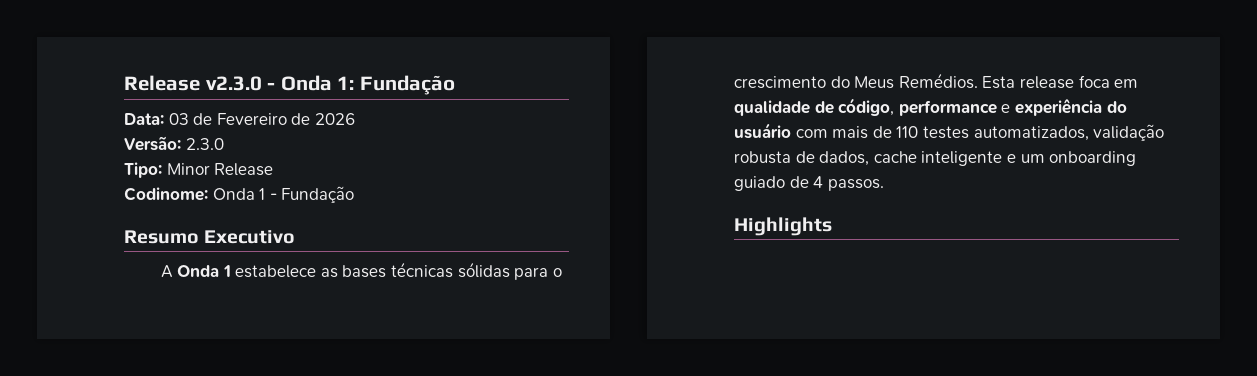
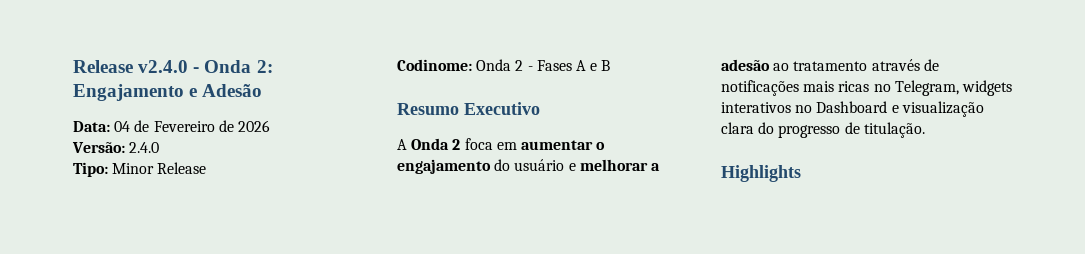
[124,75,262,91] Release v2.3.0 -> [73,60,189,73] Release v2.4.0
[337,75,455,95] 1: Fundação -> [256,60,273,73] [73,84,263,101] 2: Engajamento e Adesão
[168,113,189,125] 03 -> [114,121,131,132] 04
[185,138,224,150] 2.3.0 -> [129,142,160,153] 2.4.0
[259,186,355,203] [124,230,296,244] [160,262,562,280] [734,73,1139,89] [734,98,1127,116] [734,123,1165,141] [734,151,1137,166] [734,176,884,191] 1 - Fundação // Resumo Executivo // A Onda 1 estabelece as bases técnicas sólidas para o crescimento do Meus Remédios. Esta release foca em qualidade de código, performance e experiência do usuário com mais de 110 testes automatizados, validação robusta de dados, cache inteligente e um onboarding guiado de 4 passos. -> [515,60,611,71] [397,102,540,115] [397,138,606,150] [397,159,660,174] [721,59,939,71] [721,80,1012,96] [721,101,984,117] [721,122,925,138] 2 - Fases A e B // Resumo Executivo // A Onda 2 foca em aumentar o engajamento do usuário e melhorar a adesão ao tratamento através de notificações mais ricas no Telegram, widgets interativos no Dashboard e visualização clara do progresso de titulação.

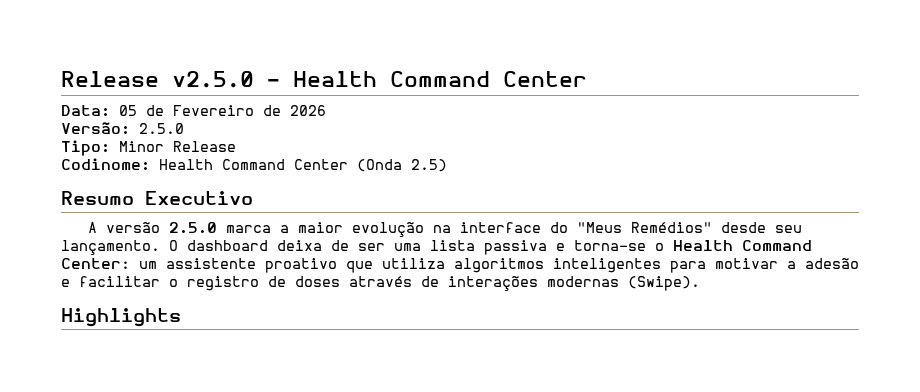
[73,60,273,73] [73,84,263,101] Release v2.4.0 - Onda 2: Engajamento e Adesão -> [61,71,587,88] Release v2.5.0 - Health Command Center
[114,121,131,132] 04 -> [119,105,137,116] 05
[129,142,160,153] 2.4.0 -> [139,123,184,134] 2.5.0
[476,59,611,71] [397,102,540,115] [397,138,606,150] [397,159,660,174] [721,59,939,71] [721,80,1012,96] [721,101,984,117] [721,122,925,138] Onda 2 - Fases A e B // Resumo Executivo // A Onda 2 foca em aumentar o engajamento do usuário e melhorar a adesão ao tratamento através de notificações mais ricas no Telegram, widgets interativos no Dashboard e visualização clara do progresso de titulação. -> [159,159,447,172] [61,191,253,205] [88,222,803,237] [61,240,812,255] [61,258,859,273] [61,276,700,291] Health Command Center (Onda 2.5) // Resumo Executivo // A versão 2.5.0 marca a maior evolução na interface do "Meus Remédios" desde seu lançamento. O dashboard deixa de ser uma lista passiva e torna-se o Health Command Center: um assistente proativo que utiliza algoritmos inteligentes para motivar a adesão e facilitar o registro de doses através de interações modernas (Swipe).

